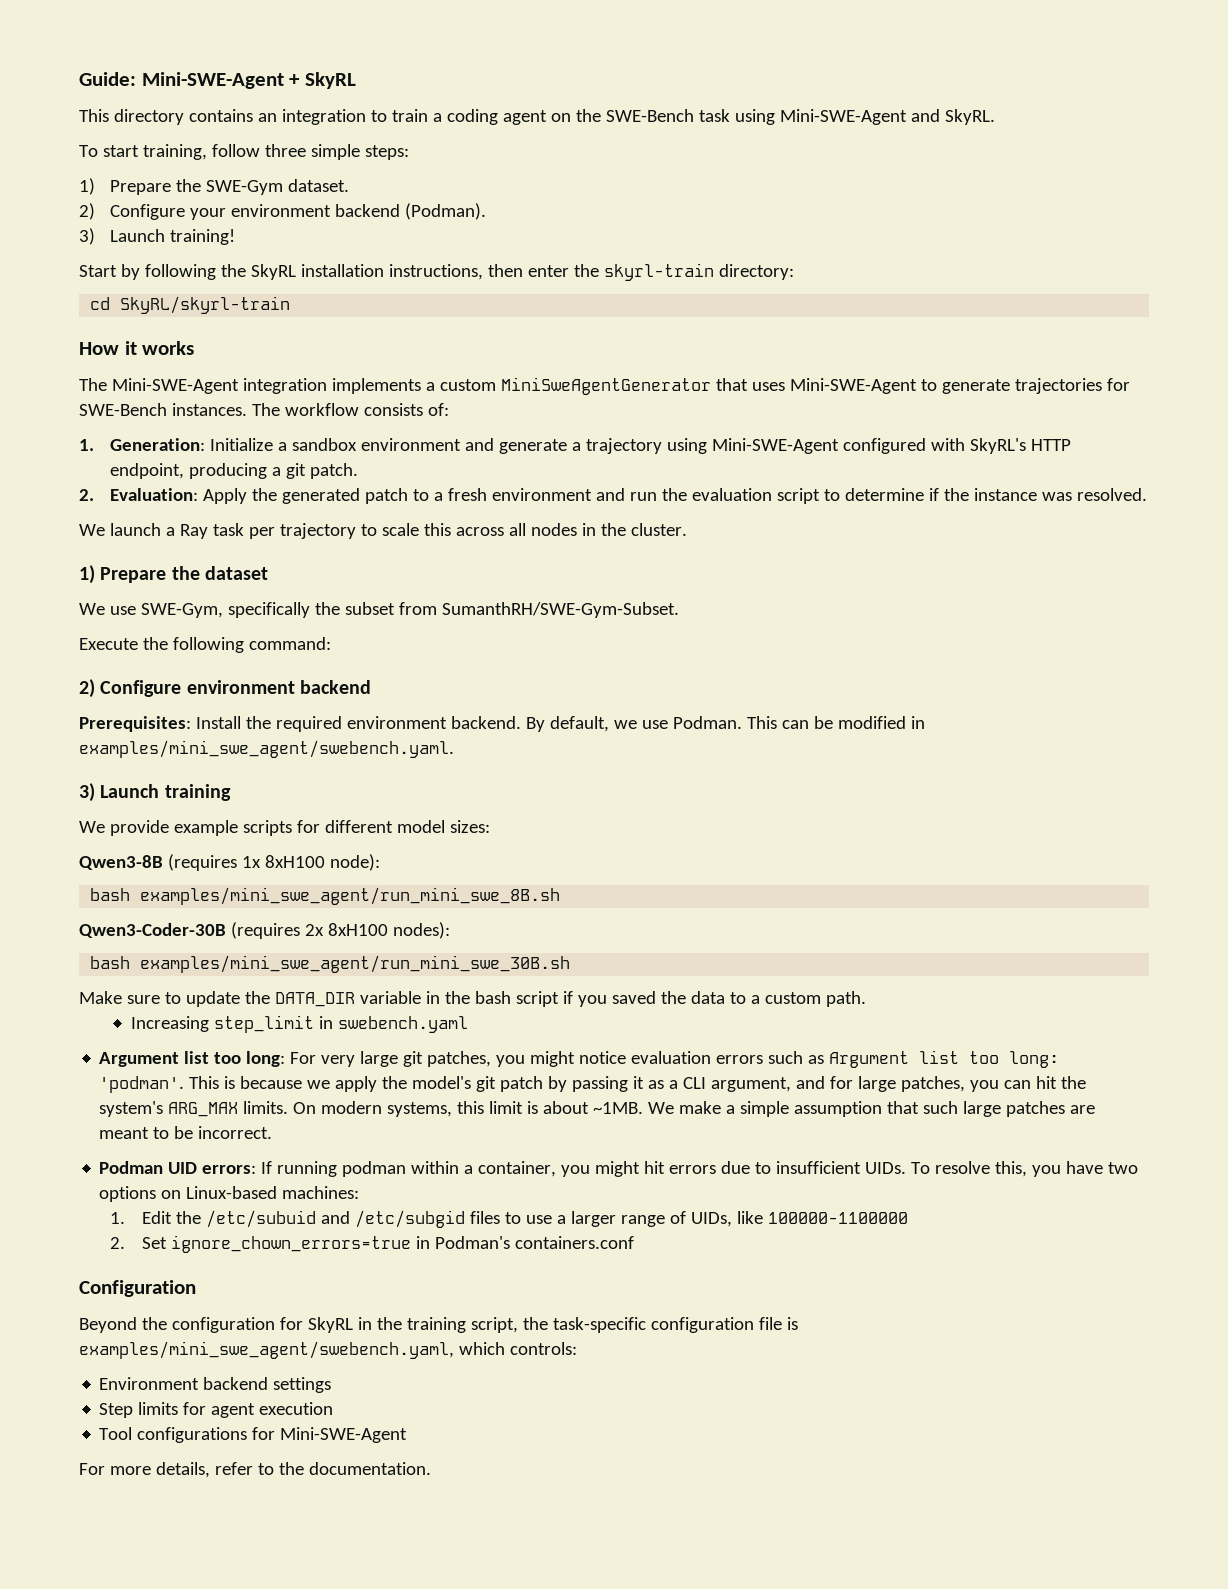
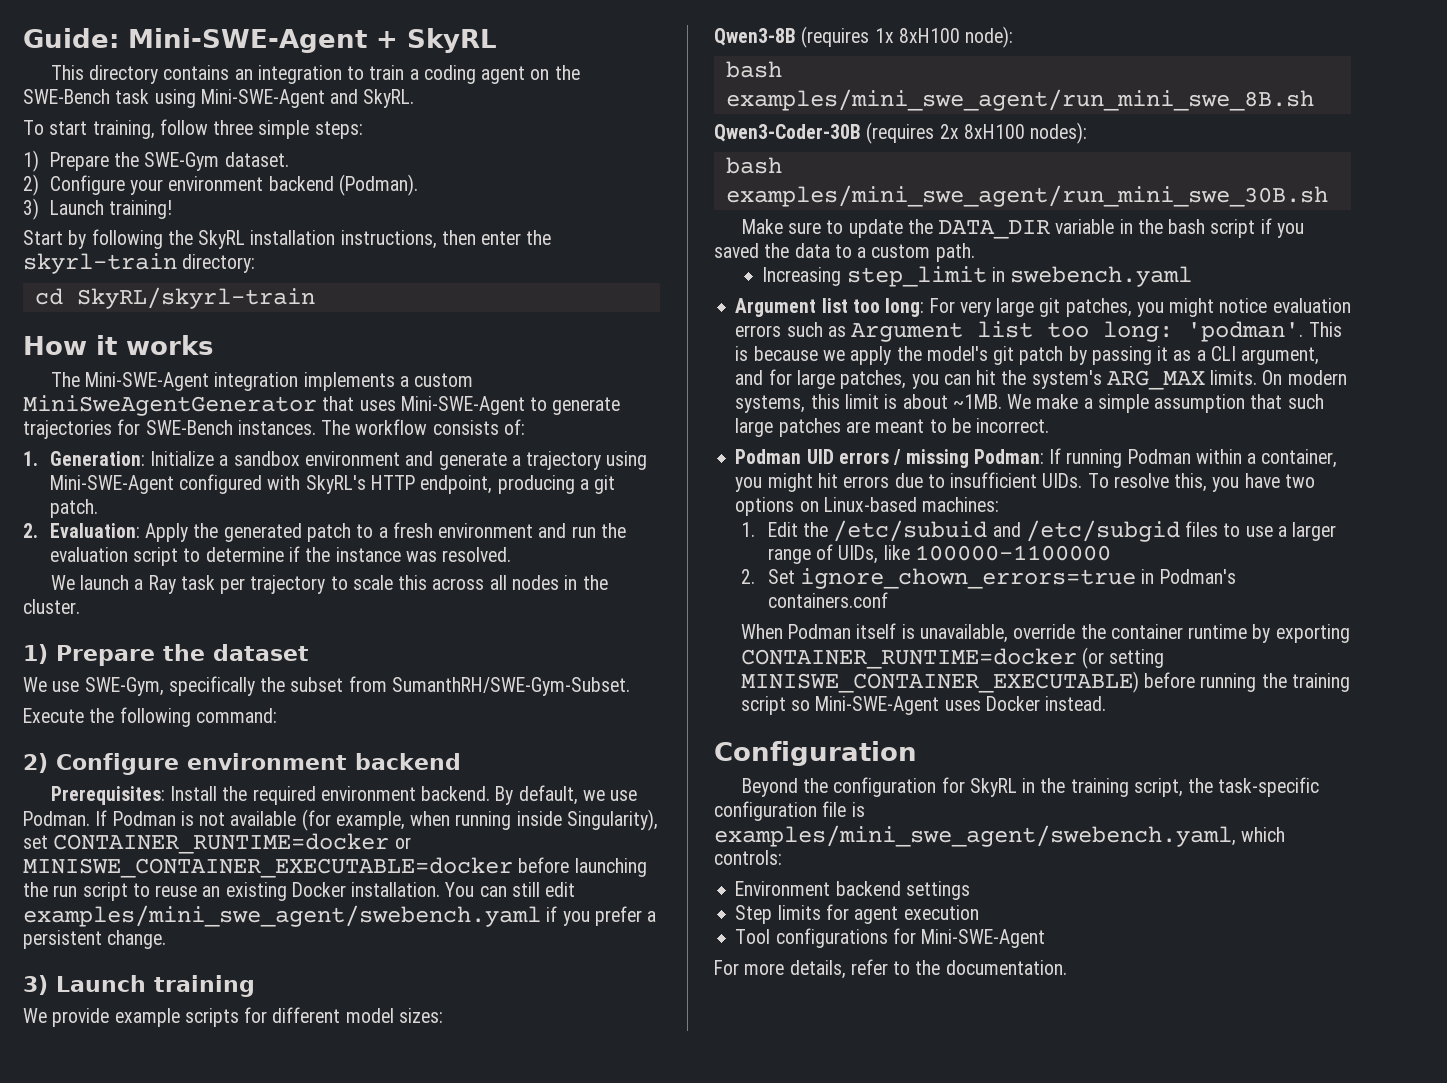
[746,716,925,729] [79,740,454,758] This can be modified in examples/mini_swe_agent/swebench.yaml. -> [95,809,658,831] [23,833,411,854] [23,857,647,878] [23,882,576,901] [23,905,657,927] [23,930,167,949] If Podman is not available (for example, when running inside Singularity), set CONTAINER_RUNTIME=docker or MINISWE_CONTAINER_EXECUTABLE=docker before launching the run script to reuse an existing Docker installation. You can still edit examples/mini_swe_agent/swebench.yaml if you prefer a persistent change.
[202,1165,257,1174] errors: -> [838,449,1044,468] errors / missing Podman:
[342,1161,407,1177] podman -> [1127,449,1191,464] Podman
(634, 1242) none -> [740,623,1350,643] [740,647,1165,669] [740,671,1351,693] [740,696,1107,715] // When Podman itself is unavailable, override the container runtime by exporting CONTAINER_RUNTIME=docker (or setting MINISWE_CONTAINER_EXECUTABLE) before running the training script so Mini-SWE-Agent uses Docker instead.

